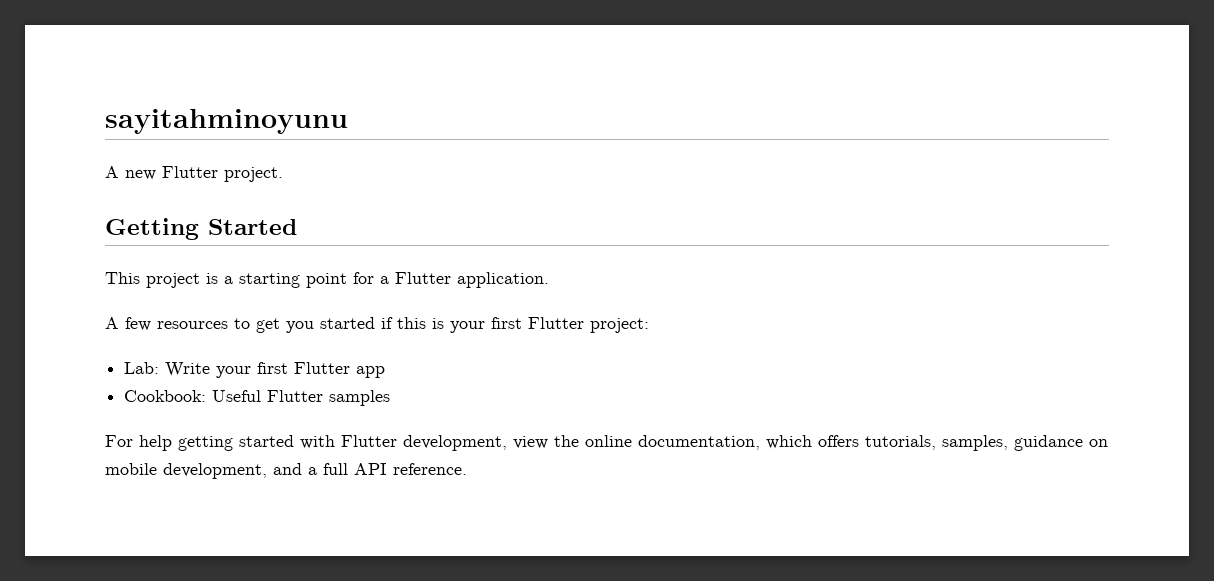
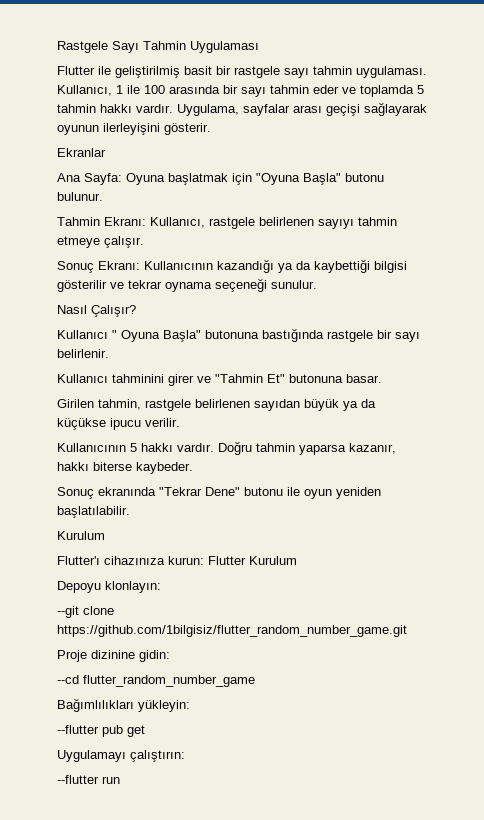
[105,109,348,134] [105,166,283,182] [105,218,297,240] [105,272,549,288] [105,317,649,333] [124,362,386,378] [124,390,391,406] [105,435,1108,451] [105,463,467,479] sayitahminoyunu // A new Flutter project. // Getting Started // This project is a starting point for a Flutter application. // A few resources to get you started if this is your first Flutter project: // Lab: Write your first Flutter app // Cookbook: Useful Flutter samples // For help getting started with Flutter development, view the online documentation, which offers tutorials, samples, guidance on mobile development, and a full API reference. -> [57,41,259,53] [57,66,427,78] [57,85,424,97] [57,102,427,116] [57,123,211,135] [57,148,106,157] [57,173,384,185] [57,192,103,201] [57,217,397,229] [57,236,144,248] [57,259,407,273] [57,278,317,292] [57,305,136,317] [57,328,420,342] [57,349,109,358] [57,374,382,386] [57,399,376,411] [57,418,180,430] [57,441,396,455] [57,462,193,474] [57,487,381,499] [57,506,130,518] [57,531,105,540] [57,556,297,565] [57,581,161,593] [57,606,114,618] [57,625,407,637] [57,650,170,662] [57,675,255,687] [57,698,190,712] [57,725,145,737] [57,750,185,762] [57,775,120,784] Rastgele Sayı Tahmin Uygulaması // Flutter ile geliştirilmiş basit bir rastgele sayı tahmin uygulaması. Kullanıcı, 1 ile 100 arasında bir sayı tahmin eder ve toplamda 5 tahmin hakkı vardır. Uygulama, sayfalar arası geçişi sağlayarak oyunun ilerleyişini gösterir. // Ekranlar // Ana Sayfa: Oyuna başlatmak için "Oyuna Başla" butonu bulunur. // Tahmin Ekranı: Kullanıcı, rastgele belirlenen sayıyı tahmin etmeye çalışır. // Sonuç Ekranı: Kullanıcının kazandığı ya da kaybettiği bilgisi gösterilir ve tekrar oynama seçeneği sunulur. // Nasıl Çalışır? // Kullanıcı " Oyuna Başla" butonuna bastığında rastgele bir sayı belirlenir. // Kullanıcı tahminini girer ve "Tahmin Et" butonuna basar. // Girilen tahmin, rastgele belirlenen sayıdan büyük ya da küçükse ipucu verilir. // Kullanıcının 5 hakkı vardır. Doğru tahmin yaparsa kazanır, hakkı biterse kaybeder. // Sonuç ekranında "Tekrar Dene" butonu ile oyun yeniden başlatılabilir. // Kurulum // Flutter'ı cihazınıza kurun: Flutter Kurulum // Depoyu klonlayın: // --git clone https://github.com/1bilgisiz/flutter_random_number_game.git // Proje dizinine gidin: // --cd flutter_random_number_game // Bağımlılıkları yükleyin: // --flutter pub get // Uygulamayı çalıştırın: // --flutter run

